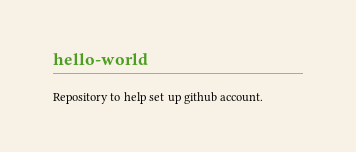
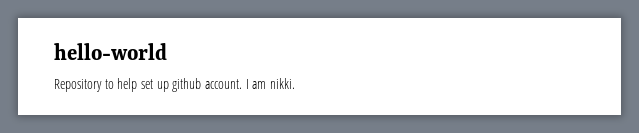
(264, 97) none -> [245,78,295,89] I am nikki.

